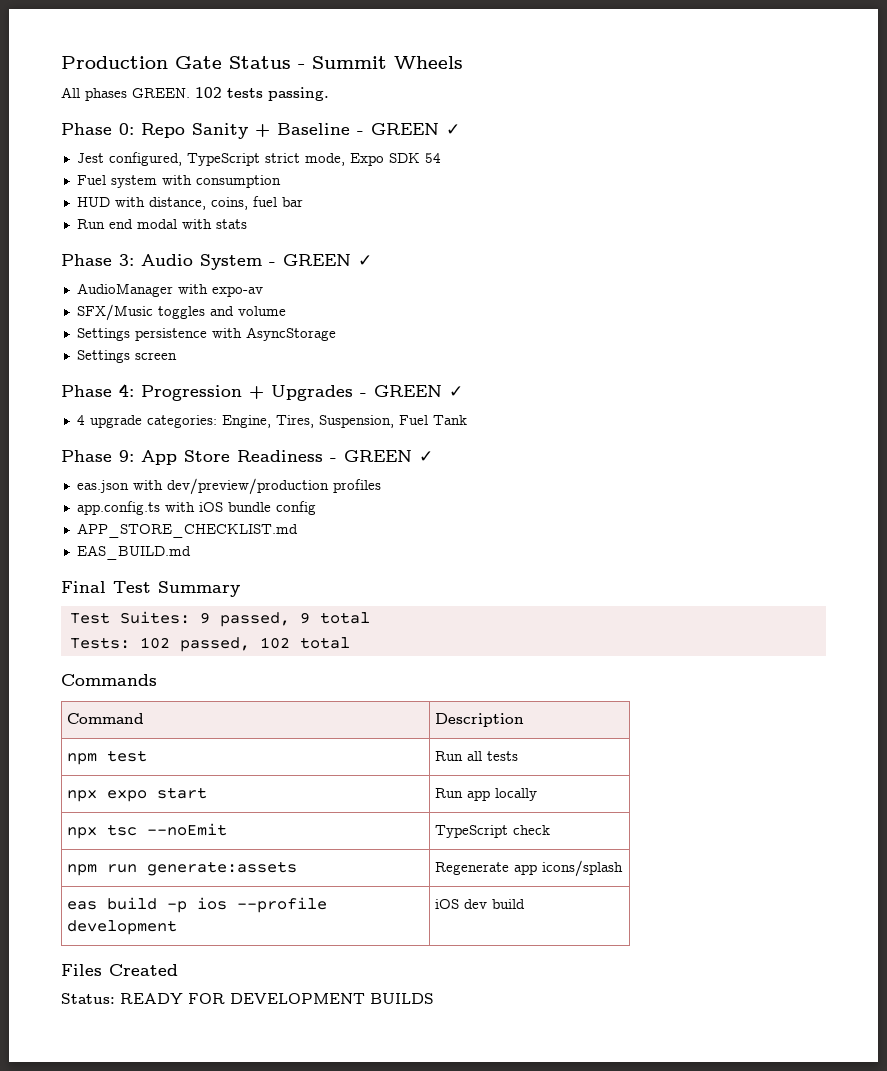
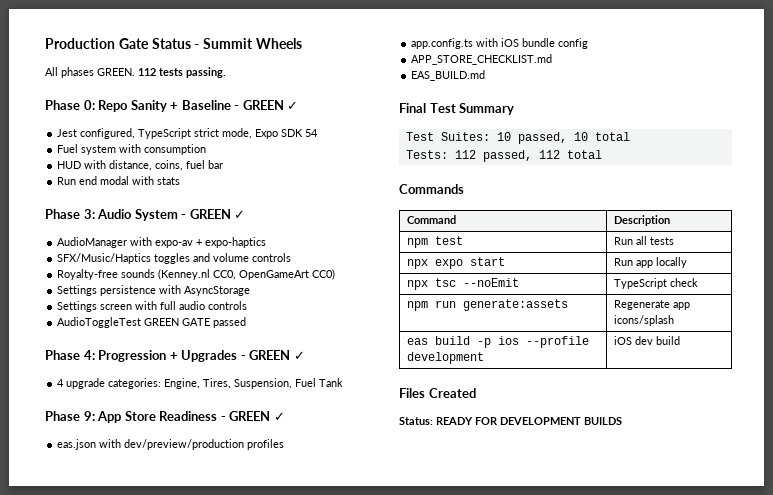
[195,87,222,98] 102 -> [138,68,156,76] 112
[76,304,153,321] // SFX/Music -> [196,237,267,248] [57,253,152,264] + expo-haptics // SFX/Music/Haptics
(286, 311) none -> [252,253,292,262] [57,269,336,280] controls // Royalty-free sounds (Kenney.nl CC0, OpenGameArt CC0)
(177, 356) none -> [135,301,248,310] [57,317,247,328] with full audio controls // AudioToggleTest GREEN GATE passed
[199,612,310,627] 9 passed, 9 -> [496,132,588,144] 10 passed, 10
[139,637,290,652] 102 passed, 102 -> [454,150,560,162] 112 passed, 112

